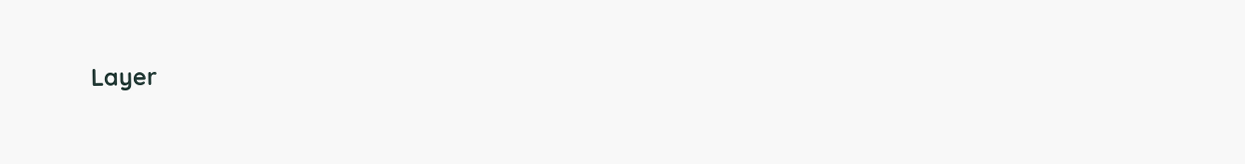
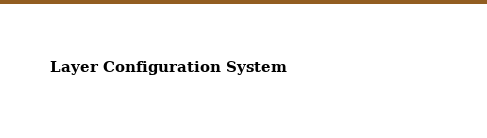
(158, 79) none -> [103,61,287,75] Configuration System

